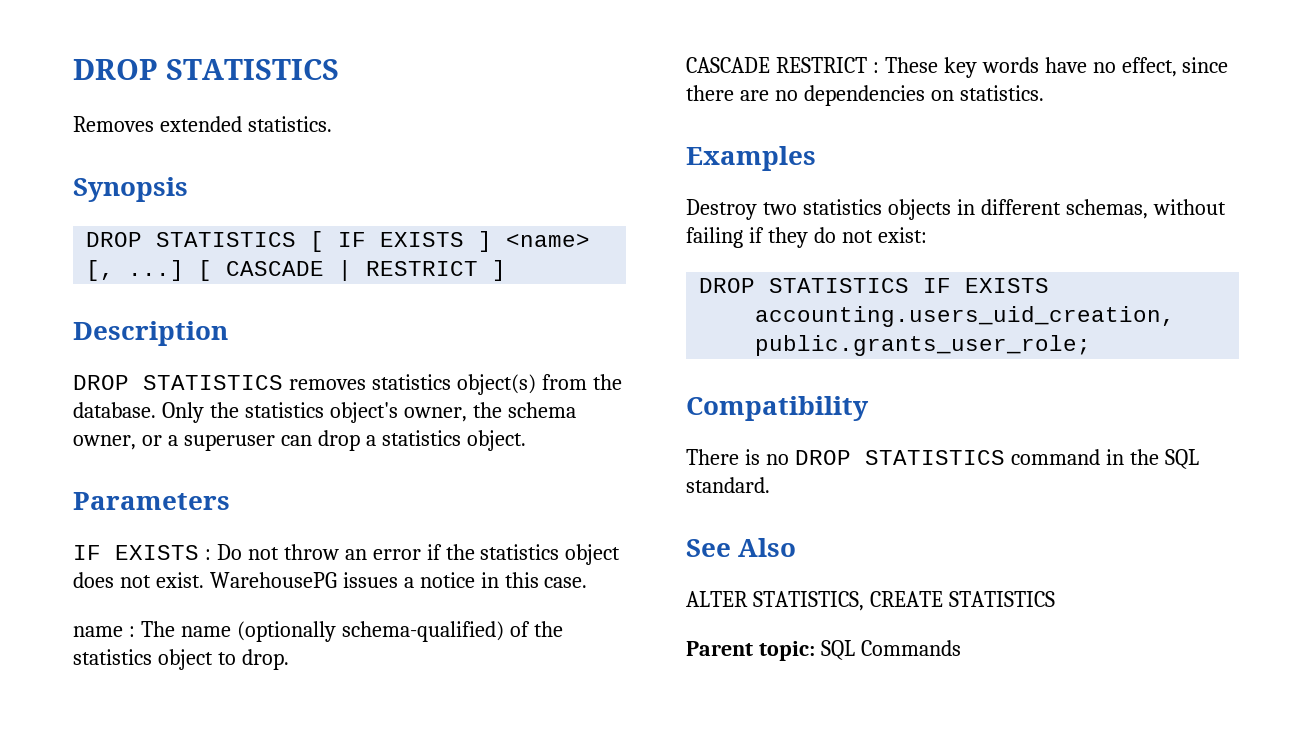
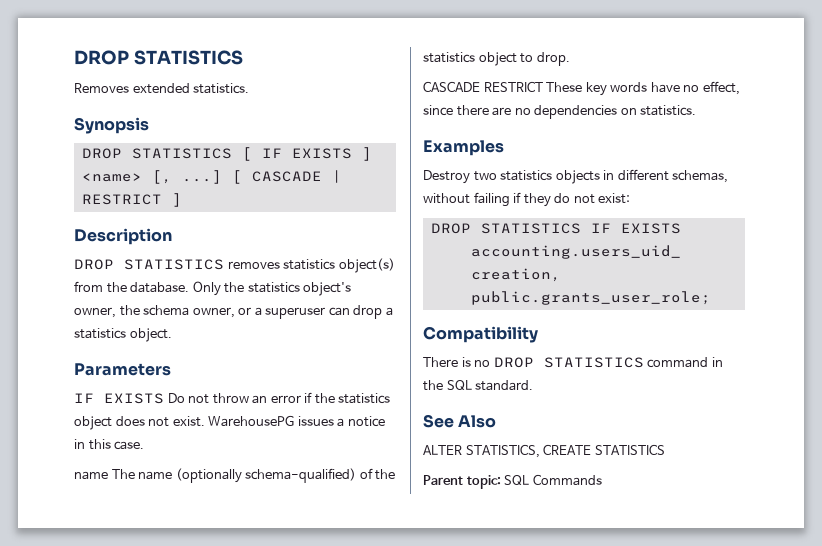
[204,549,211,560] : -> (164, 398) none
[128,626,135,637] : -> (108, 475) none
[872,62,879,73] : -> (543, 86) none

